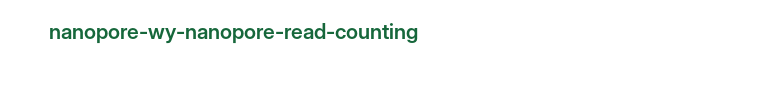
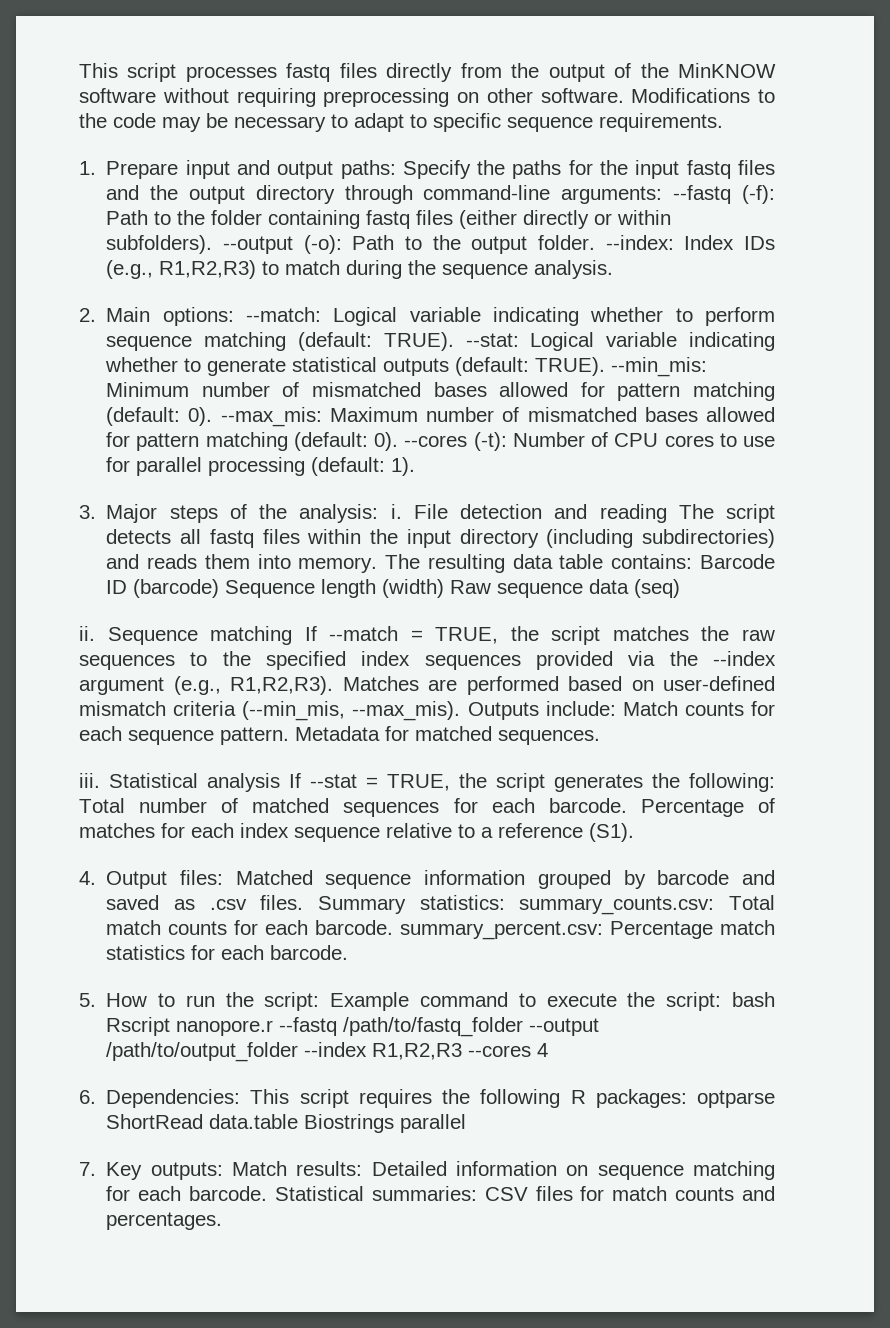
[49,23,418,44] nanopore-wy-nanopore-read-counting -> [79,63,776,82] [79,88,775,107] [79,113,723,132] [79,160,775,179] [106,185,775,204] [106,210,672,229] [106,235,775,254] [106,260,614,279] [79,307,775,326] [106,332,775,351] [105,357,708,377] [106,382,775,401] [106,407,775,427] [106,432,775,451] [106,457,416,476] [79,504,775,523] [106,529,775,548] [106,554,775,573] [106,579,681,598] [79,626,775,645] [79,651,777,670] [79,676,775,695] [79,701,775,721] [79,726,600,745] [79,773,775,792] [79,798,775,817] [79,823,634,842] [79,870,775,889] [106,895,775,915] [106,920,775,940] [106,945,349,960] [79,992,775,1011] [106,1017,600,1037] [106,1042,549,1062] [79,1089,775,1108] [106,1114,467,1133] [79,1161,775,1180] [106,1186,775,1201] [106,1212,223,1230] This script processes fastq files directly from the output of the MinKNOW software without requiring preprocessing on other software. Modifications to the code may be necessary to adapt to specific sequence requirements. // 1. Prepare input and output paths: Specify the paths for the input fastq files and the output directory through command-line arguments: --fastq (-f): Path to the folder containing fastq files (either directly or within subfolders). --output (-o): Path to the output folder. --index: Index IDs (e.g., R1,R2,R3) to match during the sequence analysis. // 2. Main options: --match: Logical variable indicating whether to perform sequence matching (default: TRUE). --stat: Logical variable indicating whether to generate statistical outputs (default: TRUE). --min_mis: Minimum number of mismatched bases allowed for pattern matching (default: 0). --max_mis: Maximum number of mismatched bases allowed for pattern matching (default: 0). --cores (-t): Number of CPU cores to use for parallel processing (default: 1). // 3. Major steps of the analysis: i. File detection and reading The script detects all fastq files within the input directory (including subdirectories) and reads them into memory. The resulting data table contains: Barcode ID (barcode) Sequence length (width) Raw sequence data (seq) // ii. Sequence matching If --match = TRUE, the script matches the raw sequences to the specified index sequences provided via the --index argument (e.g., R1,R2,R3). Matches are performed based on user-defined mismatch criteria (--min_mis, --max_mis). Outputs include: Match counts for each sequence pattern. Metadata for matched sequences. // iii. Statistical analysis If --stat = TRUE, the script generates the following: Total number of matched sequences for each barcode. Percentage of matches for each index sequence relative to a reference (S1). // 4. Output files: Matched sequence information grouped by barcode and saved as .csv files. Summary statistics: summary_counts.csv: Total match counts for each barcode. summary_percent.csv: Percentage match statistics for each barcode. // 5. How to run the script: Example command to execute the script: bash Rscript nanopore.r --fastq /path/to/fastq_folder --output /path/to/output_folder --index R1,R2,R3 --cores 4 // 6. Dependencies: This script requires the following R packages: optparse ShortRead data.table Biostrings parallel // 7. Key outputs: Match results: Detailed information on sequence matching for each barcode. Statistical summaries: CSV files for match counts and percentages.

